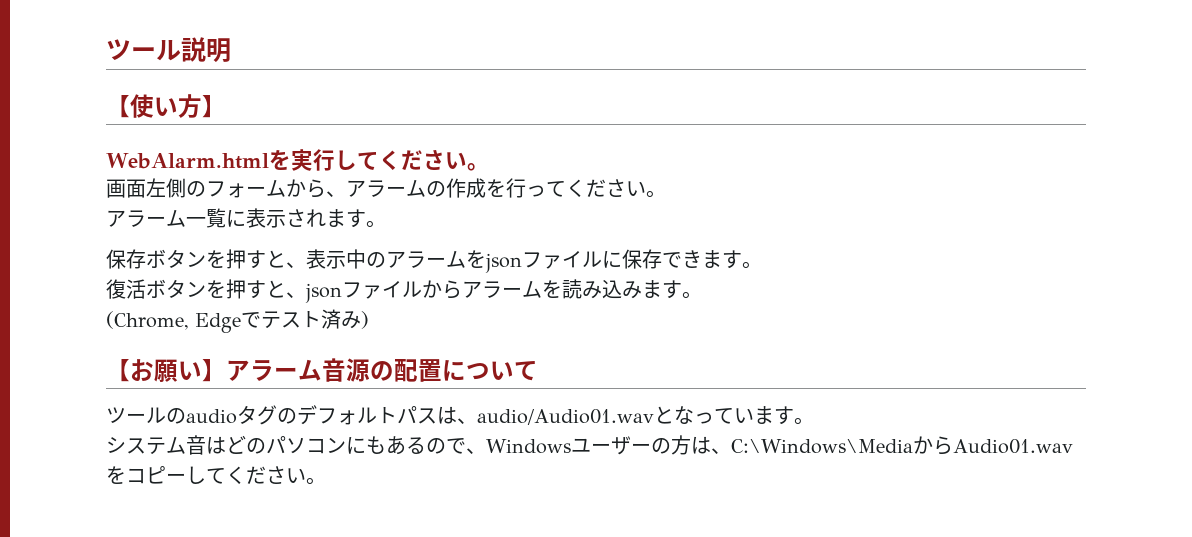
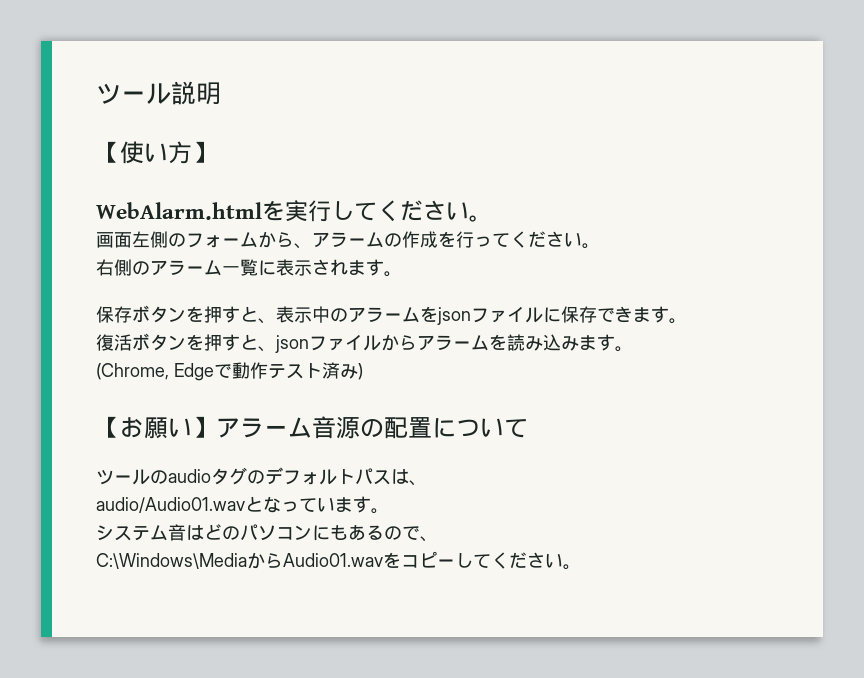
(666, 194) none -> [96,259,150,276] 右側の
(261, 320) none -> [232,362,268,379] 動作
(477, 421) none -> (427, 483) //
[486,435,731,455] Windowsユーザーの方は、 -> (438, 539) //

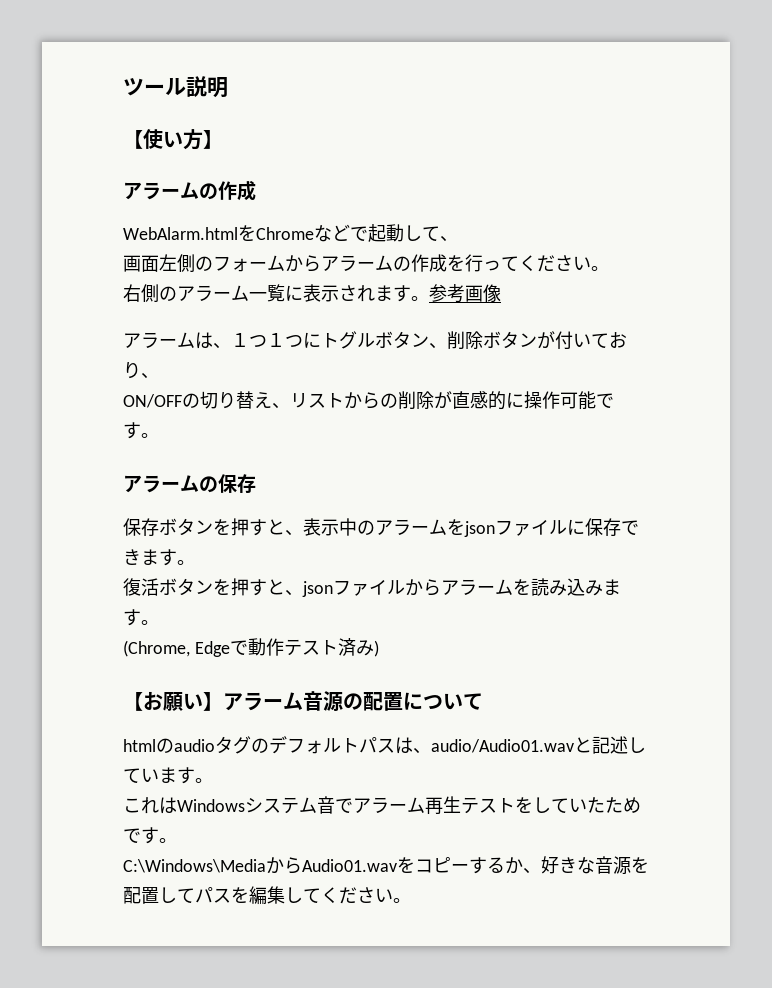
[96,200,492,222] WebAlarm.htmlを実行してください。 -> [123,180,256,201] [123,224,458,242] アラームの作成 // WebAlarm.htmlをChromeなどで起動して、
[294,243,312,249] 、 -> (321, 263) none
(402, 274) none -> [429,284,501,303] [123,331,627,350] [123,362,159,379] [123,391,614,410] [123,422,159,439] [123,474,256,493] 参考画像 // アラームは、１つ１つにトグルボタン、削除ボタンが付いており、 // ON/OFFの切り替え、リストからの削除が直感的に操作可能です。 // アラームの保存
[96,469,150,485] ツール -> [123,739,156,752] html
[96,496,299,513] // audio/Audio01.wavとなっ -> [431,736,646,754] audio/Audio01.wavと記述し
[96,524,438,542] システム音はどのパソコンにもあるので、 -> [123,796,641,815] [123,827,177,844] これはWindowsシステム音でアラーム再生テストをしていたためです。
(455, 563) none -> [469,856,649,875] [123,886,285,905] するか、好きな音源を配置してパスを編集

